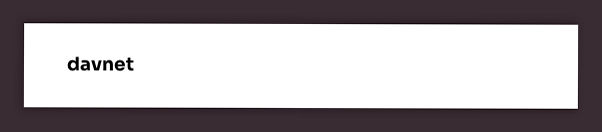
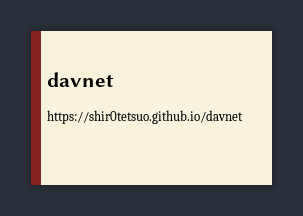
(135, 64) none -> [47,110,243,124] // https://shir0tetsuo.github.io/davnet

